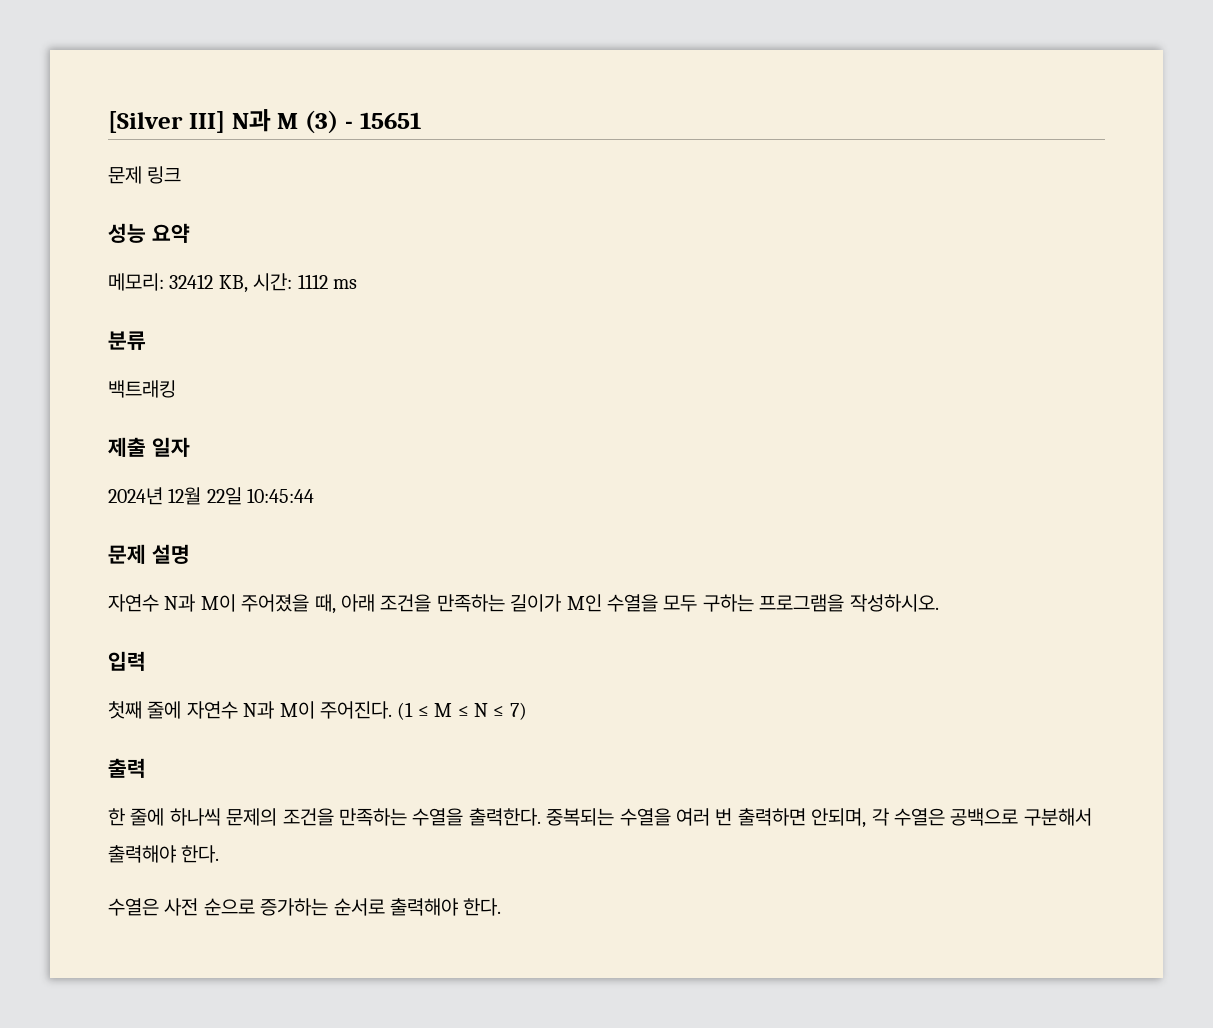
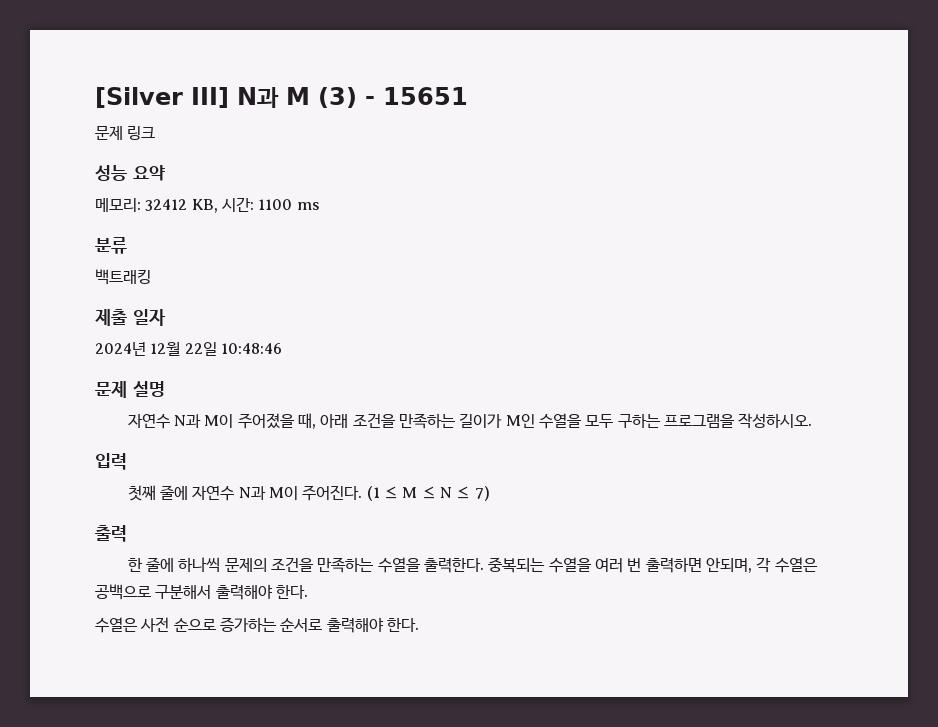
[297,274,328,289] 1112 -> [258,199,293,210] 1100
[247,488,315,503] 10:45:44 -> [220,343,282,354] 10:48:46

